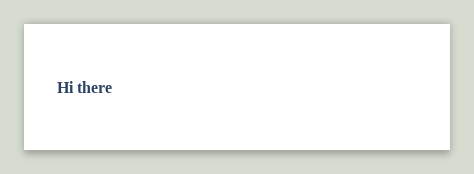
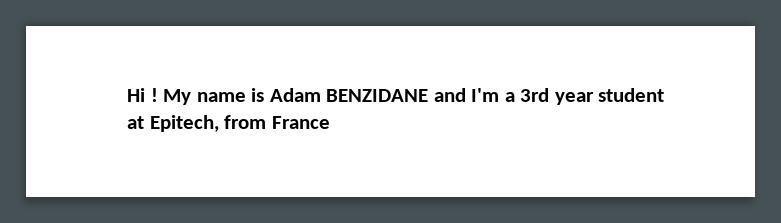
[77,81,113,93] there -> [150,88,665,105] [127,115,330,132] ! My name is Adam BENZIDANE and I'm a 3rd year student at Epitech, from France

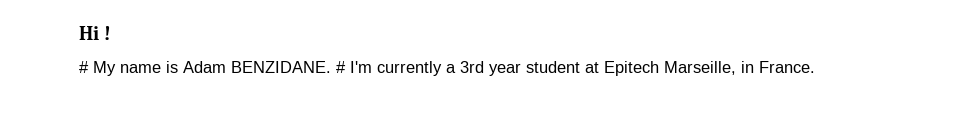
(158, 95) none -> [79,61,89,73] // #
[326,88,500,102] BENZIDANE and I'm -> [231,61,442,76] BENZIDANE. # I'm currently
[149,115,330,132] Epitech, from France -> [604,61,815,76] Epitech Marseille, in France.

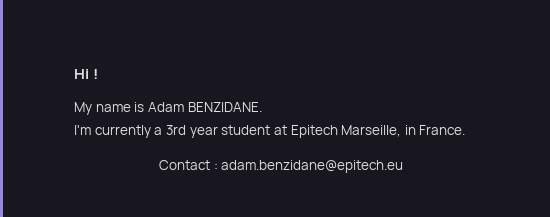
[79,61,89,73] # -> (99, 74) none
[336,61,346,73] # -> (262, 107) //
(815, 67) none -> [158,160,404,173] // Contact : adam.benzidane@epitech.eu

